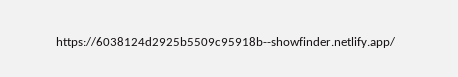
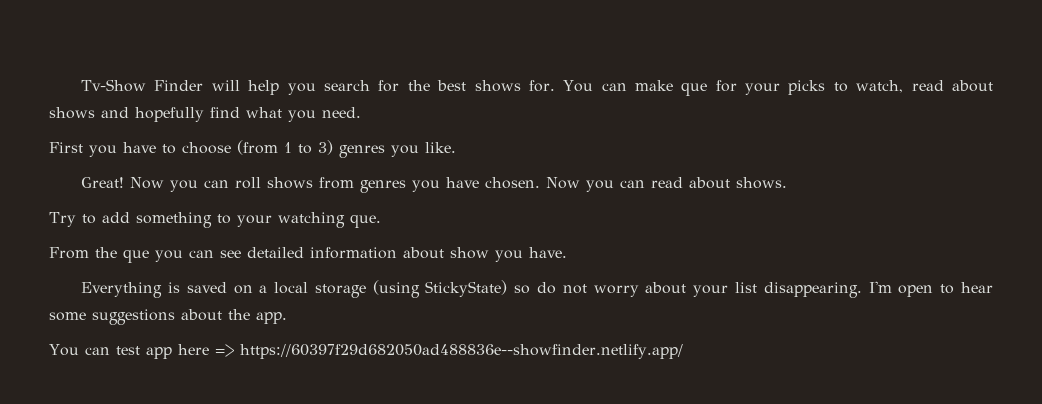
[56,37,396,48] https://6038124d2925b5509c95918b--showfinder.netlify.app/ -> [81,79,993,96] [49,107,361,122] [49,140,456,158] [81,177,788,193] [49,212,381,228] [49,247,567,263] [81,280,993,298] [49,309,287,325] [49,344,683,359] Tv-Show Finder will help you search for the best shows for. You can make que for your picks to watch, read about shows and hopefully find what you need. // First you have to choose (from 1 to 3) genres you like. // Great! Now you can roll shows from genres you have chosen. Now you can read about shows. // Try to add something to your watching que. // From the que you can see detailed information about show you have. // Everything is saved on a local storage (using StickyState) so do not worry about your list disappearing. I'm open to hear some suggestions about the app. // You can test app here => https://60397f29d682050ad488836e--showfinder.netlify.app/

